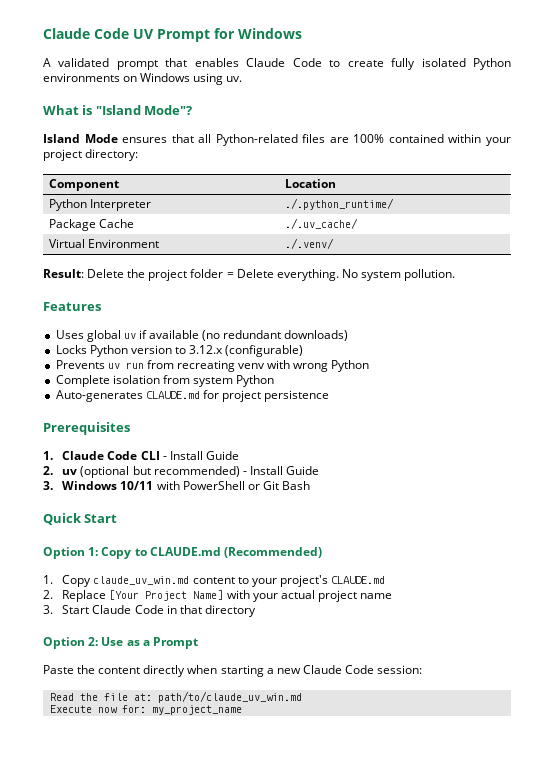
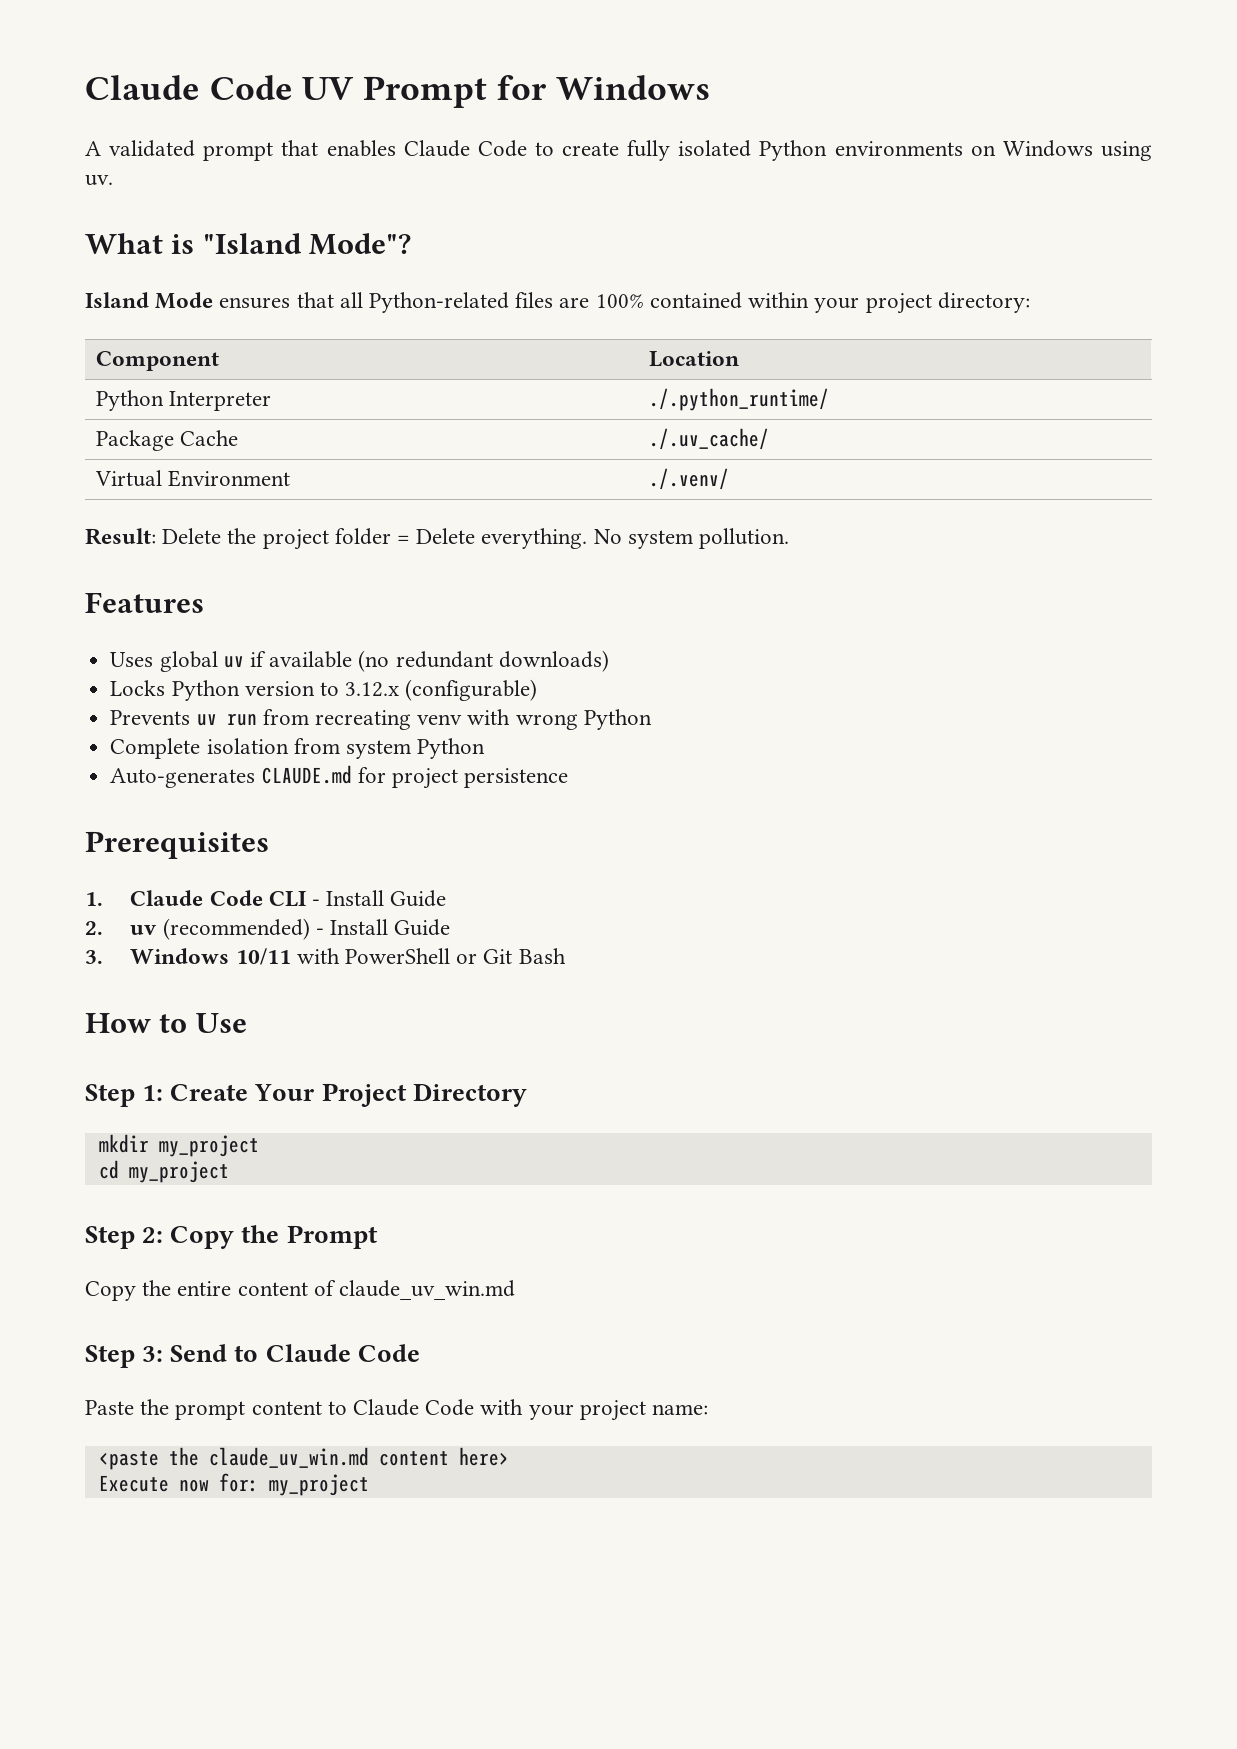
[80,466,240,478] (optional but recommended) -> [162,918,310,940] (recommended)
[43,513,118,525] [43,547,323,559] [43,575,385,587] [43,590,392,602] [43,605,256,617] [43,637,199,649] [43,665,423,677] [49,691,302,703] Quick Start // Option 1: Copy to CLAUDE.md (Recommended) // 1. Copy claude_uv_win.md content to your project's CLAUDE.md // 2. Replace [Your Project Name] with your actual project name // 3. Start Claude Code in that directory // Option 2: Use as a Prompt // Paste the content directly when starting a new Claude Code session: // Read the file at: path/to/claude_uv_win.md -> [85,1013,247,1033] [85,1083,527,1107] [98,1134,259,1157] [98,1160,229,1183] [85,1225,378,1249] [85,1280,516,1301] [85,1344,420,1368] [85,1399,709,1421] [98,1447,509,1470] How to Use // Step 1: Create Your Project Directory // mkdir my_project // cd my_project // Step 2: Copy the Prompt // Copy the entire content of claude_uv_win.md // Step 3: Send to Claude Code // Paste the prompt content to Claude Code with your project name: // <paste the claude_uv_win.md content here>
[151,705,242,715] my_project_name -> [268,1474,369,1496] my_project

